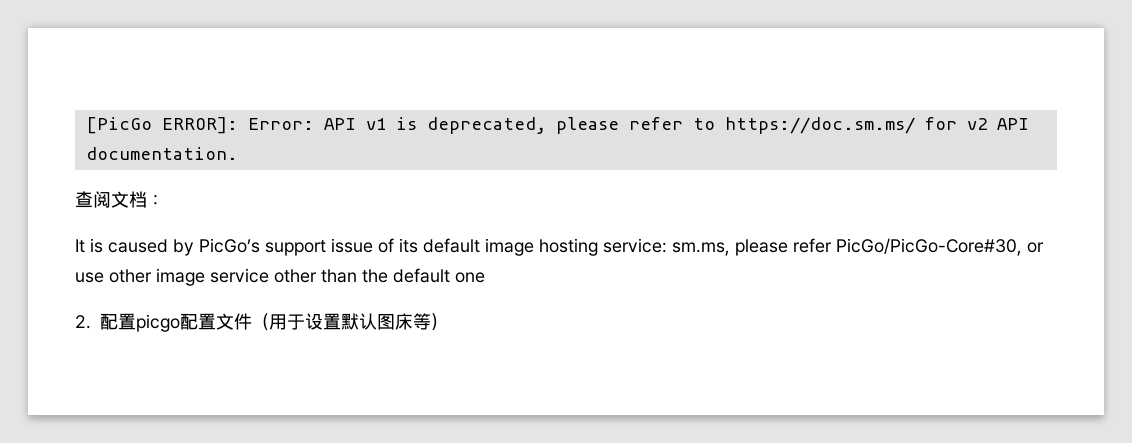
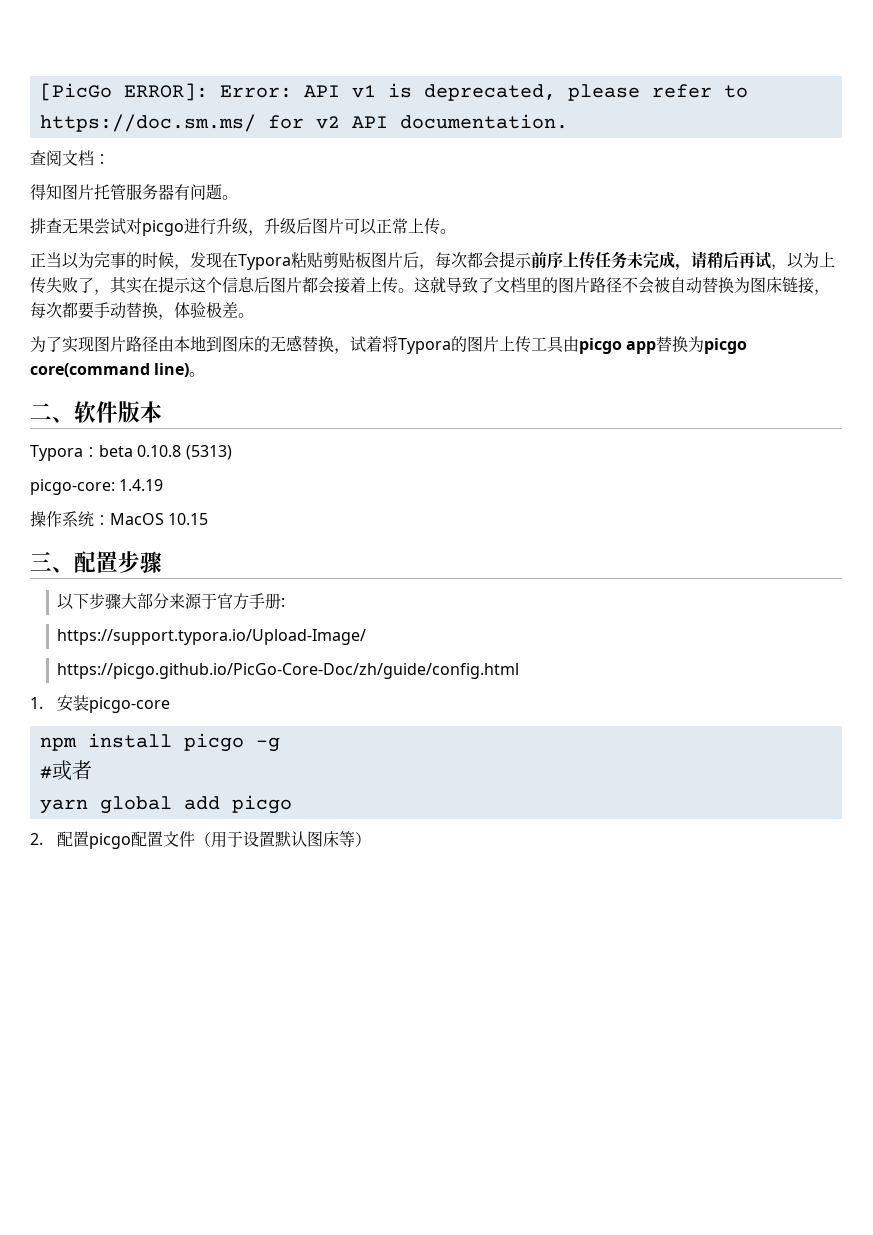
[75,238,1044,256] [75,268,485,286] It is caused by PicGo’s support issue of its default image hosting service: sm.ms, please refer PicGo/PicGo-Core#30, or use other image service other than the default one -> [30,184,238,200] [30,218,456,236] [30,251,835,271] [30,276,830,295] [30,302,254,320] [30,335,748,354] [30,363,206,377] [30,401,162,423] [30,445,232,461] [30,479,164,495] [30,511,209,527] [30,551,162,573] [57,593,286,610] [57,629,367,645] [57,663,520,679] [30,695,171,713] [39,733,280,752] [39,760,92,781] [39,795,292,814] 得知图片托管服务器有问题。 // 排查无果尝试对picgo进行升级，升级后图片可以正常上传。 // 正当以为完事的时候，发现在Typora粘贴剪贴板图片后，每次都会提示前序上传任务未完成，请稍后再试，以为上传失败了，其实在提示这个信息后图片都会接着上传。这就导致了文档里的图片路径不会被自动替换为图床链接，每次都要手动替换，体验极差。 // 为了实现图片路径由本地到图床的无感替换，试着将Typora的图片上传工具由picgo app替换为picgo core(command line)。 // 二、软件版本 // Typora：beta 0.10.8 (5313) // picgo-core: 1.4.19 // 操作系统：MacOS 10.15 // 三、配置步骤 // 以下步骤大部分来源于官方手册: // https://support.typora.io/Upload-Image/ // https://picgo.github.io/PicGo-Core-Doc/zh/guide/config.html // 1.安装picgo-core // npm install picgo -g // #或者 // yarn global add picgo

